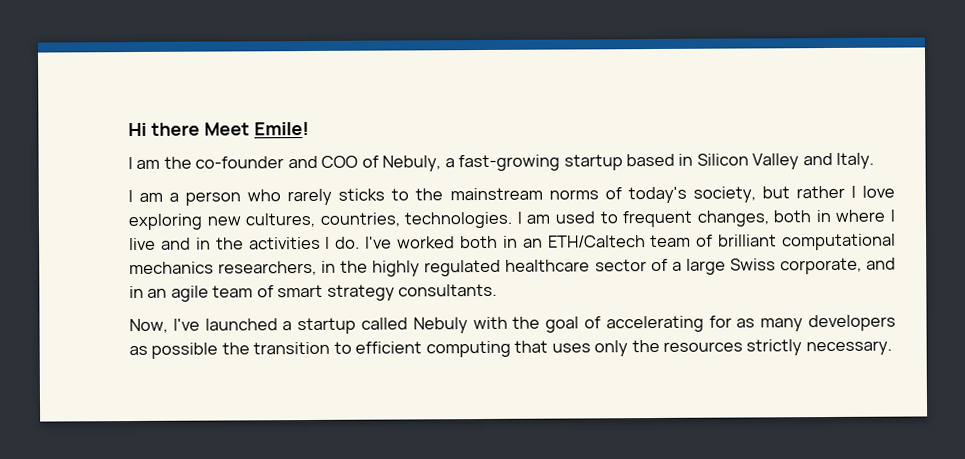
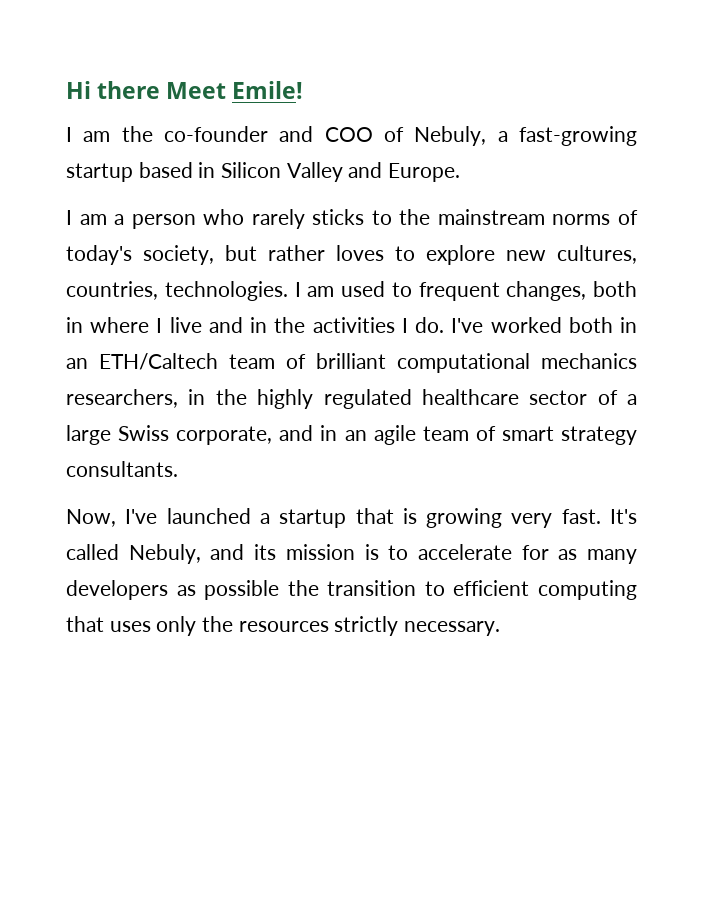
[836,152,875,169] Italy. -> [388,163,461,182] Europe.
[850,185,895,198] [128,213,202,231] I love exploring -> [336,245,495,265] loves to explore
[361,315,704,334] called Nebuly with the goal of accelerating -> [355,508,637,528] [66,544,512,564] that is growing very fast. It's called Nebuly, and its mission is to accelerate

